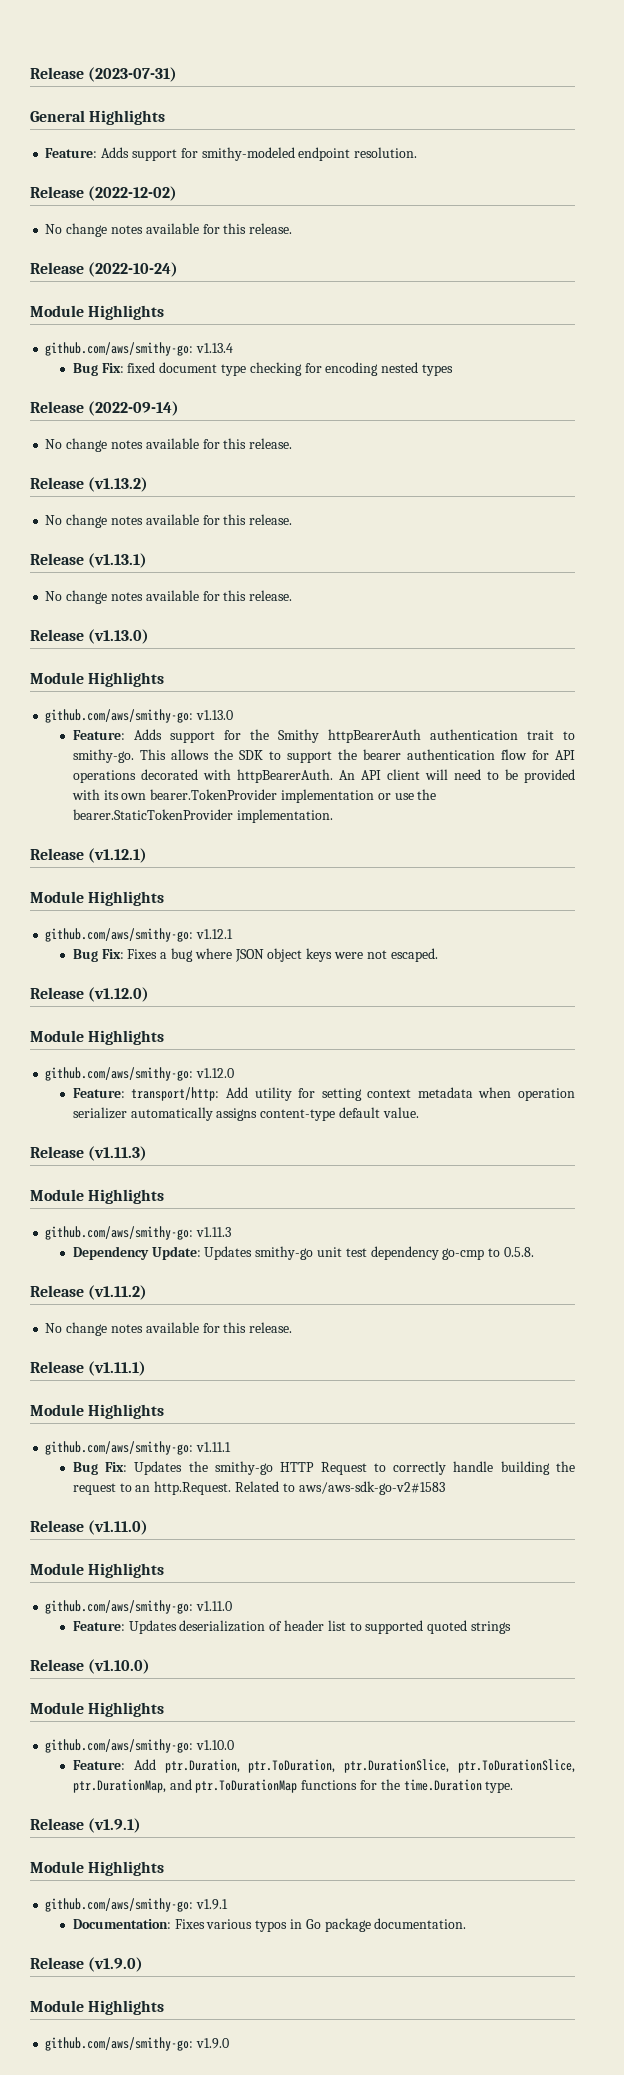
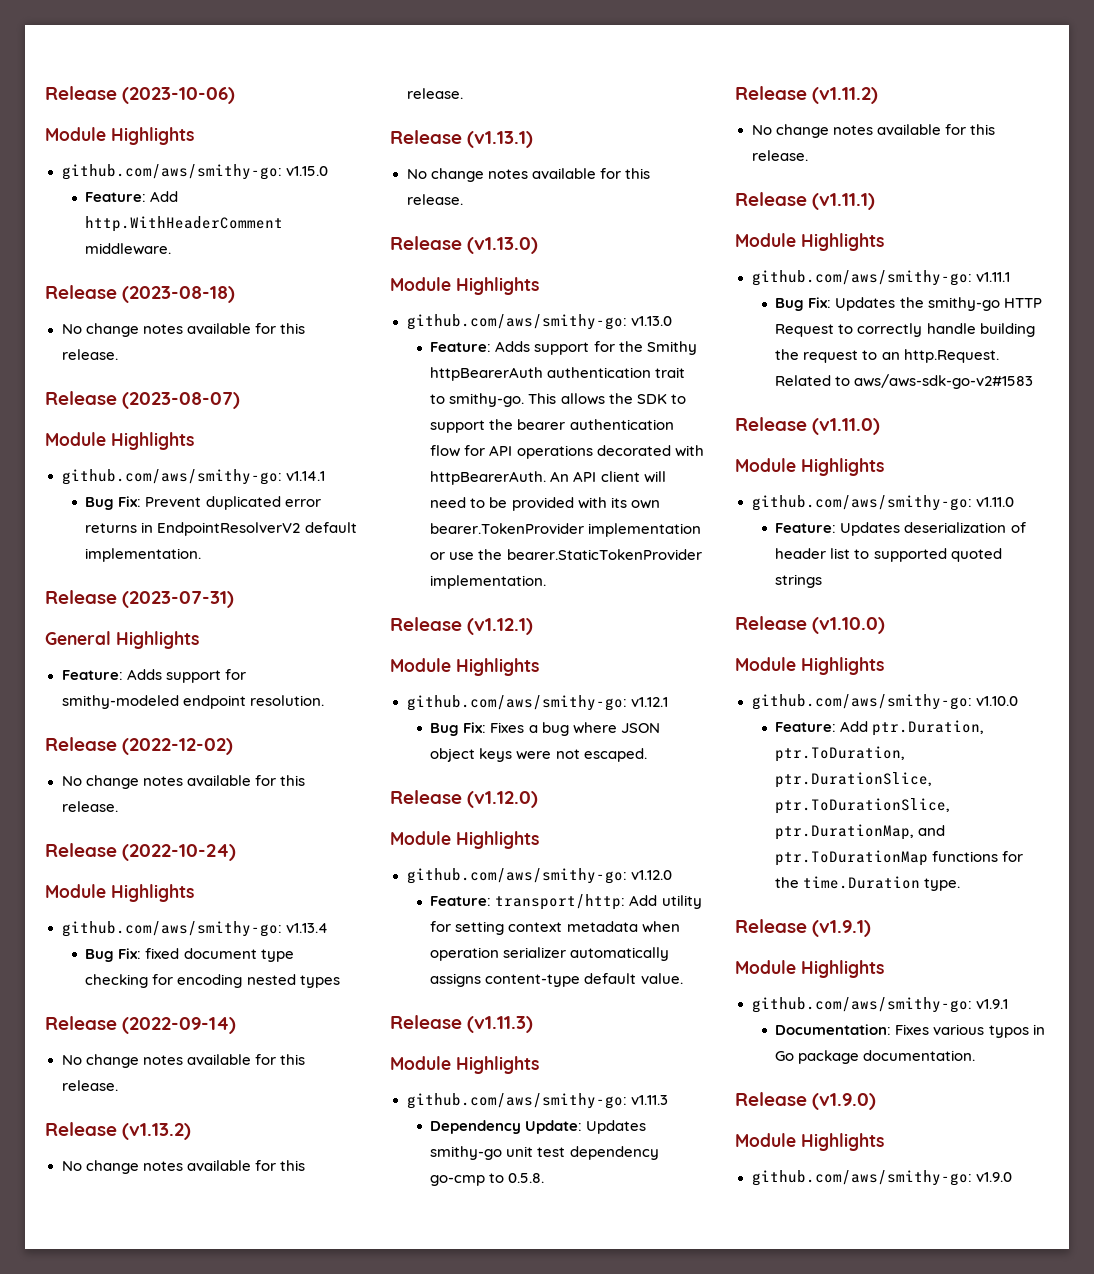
[30,67,84,79] Release -> [45,86,236,104] [45,127,194,145] [61,164,328,180] [85,191,179,202] [85,216,284,232] [85,243,172,255] [45,285,236,303] [61,323,305,337] [61,349,118,360] [45,391,241,409] [45,432,194,450] [61,469,325,485] [85,496,321,510] [85,522,357,536] [85,548,202,562] [45,590,117,604] Release (2023-10-06) // Module Highlights // github.com/aws/smithy-go: v1.15.0 // Feature: Add http.WithHeaderComment middleware. // Release (2023-08-18) // No change notes available for this release. // Release (2023-08-07) // Module Highlights // github.com/aws/smithy-go: v1.14.1 // Bug Fix: Prevent duplicated error returns in EndpointResolverV2 default implementation. // Release

